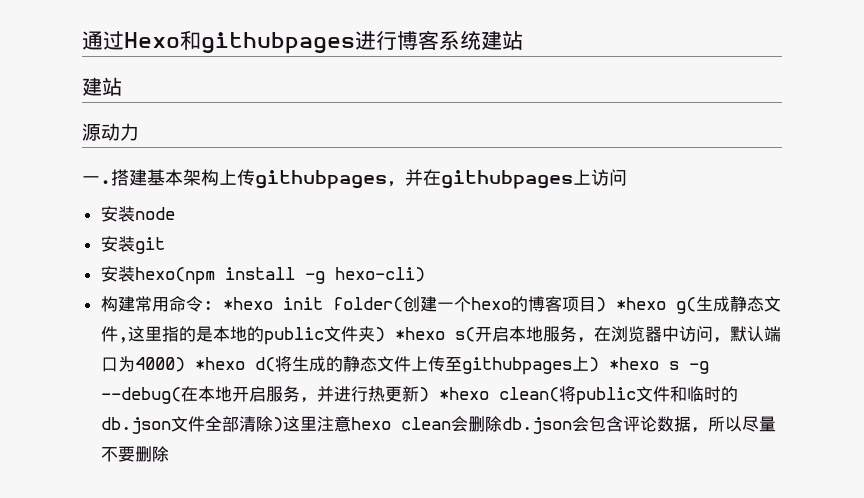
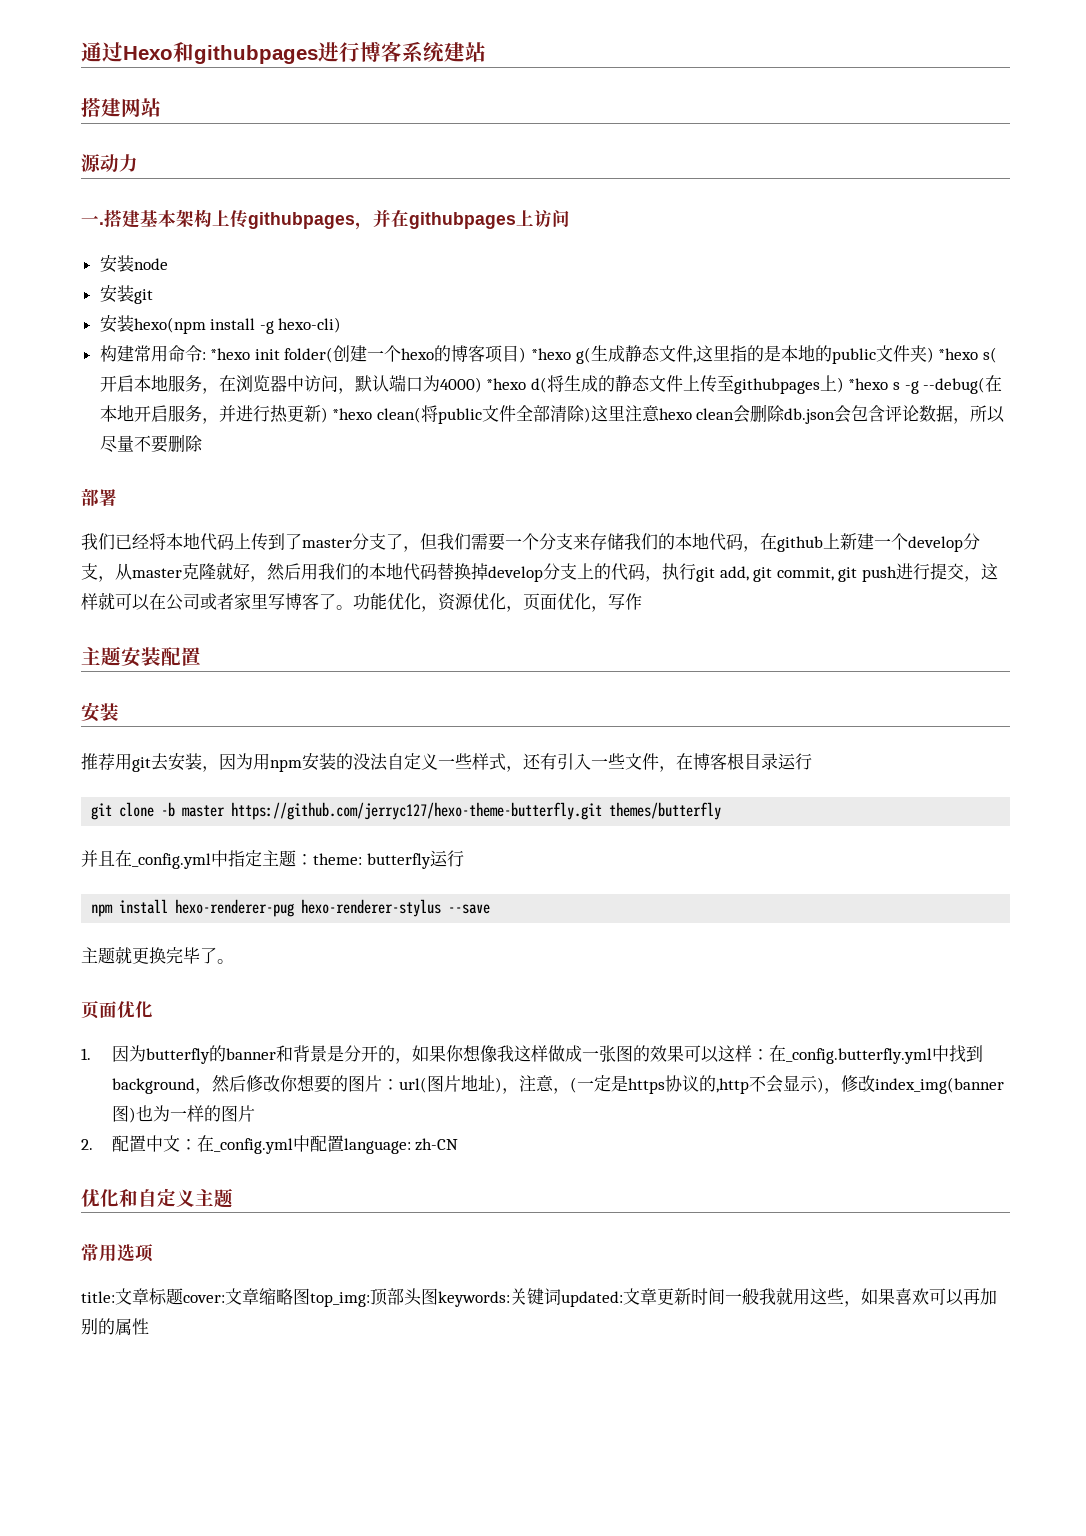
[82,77,102,96] 建 -> [81,98,141,117] 搭建网
[669,386,738,402] [100,416,205,434] 和临时的db.json文件 -> (516, 413) none
(169, 454) none -> [81,488,117,506] [81,533,980,552] [81,562,998,582] [81,592,642,612] [81,646,201,667] [81,702,119,722] [81,753,812,772] [91,802,722,820] [81,850,464,869] [91,899,491,917] [81,946,234,964] [81,1000,153,1019] [81,1045,983,1064] [111,1075,1004,1094] [111,1105,255,1123] [81,1135,459,1154] [81,1188,233,1208] [81,1243,154,1262] [81,1287,997,1307] [81,1318,149,1335] // 部署 // 我们已经将本地代码上传到了master分支了，但我们需要一个分支来存储我们的本地代码，在github上新建一个develop分支，从master克隆就好，然后用我们的本地代码替换掉develop分支上的代码，执行git add, git commit, git push进行提交，这样就可以在公司或者家里写博客了。功能优化，资源优化，页面优化，写作 // 主题安装配置 // 安装 // 推荐用git去安装，因为用npm安装的没法自定义一些样式，还有引入一些文件，在博客根目录运行 // git clone -b master https://github.com/jerryc127/hexo-theme-butterfly.git themes/butterfly // 并且在_config.yml中指定主题：theme: butterfly运行 // npm install hexo-renderer-pug hexo-renderer-stylus --save // 主题就更换完毕了。 // 页面优化 // 1.因为butterfly的banner和背景是分开的，如果你想像我这样做成一张图的效果可以这样：在_config.butterfly.yml中找到background，然后修改你想要的图片：url(图片地址)，注意，(一定是https协议的,http不会显示)，修改index_img(banner图)也为一样的图片 // 2.配置中文：在_config.yml中配置language: zh-CN // 优化和自定义主题 // 常用选项 // title:文章标题cover:文章缩略图top_img:顶部头图keywords:关键词updated:文章更新时间一般我就用这些，如果喜欢可以再加别的属性

